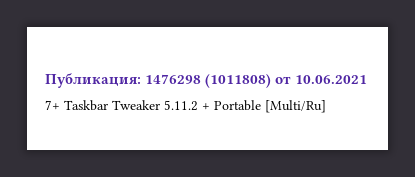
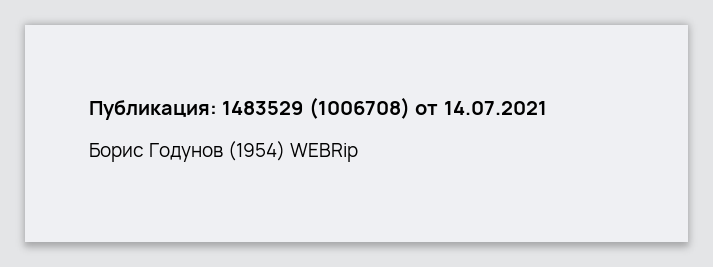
[145,74,368,88] [45,100,326,113] 1476298 (1011808) от 10.06.2021 // 7+ Taskbar Tweaker 5.11.2 + Portable [Multi/Ru] -> [222,97,547,119] [89,141,359,162] 1483529 (1006708) от 14.07.2021 // Борис Годунов (1954) WEBRip

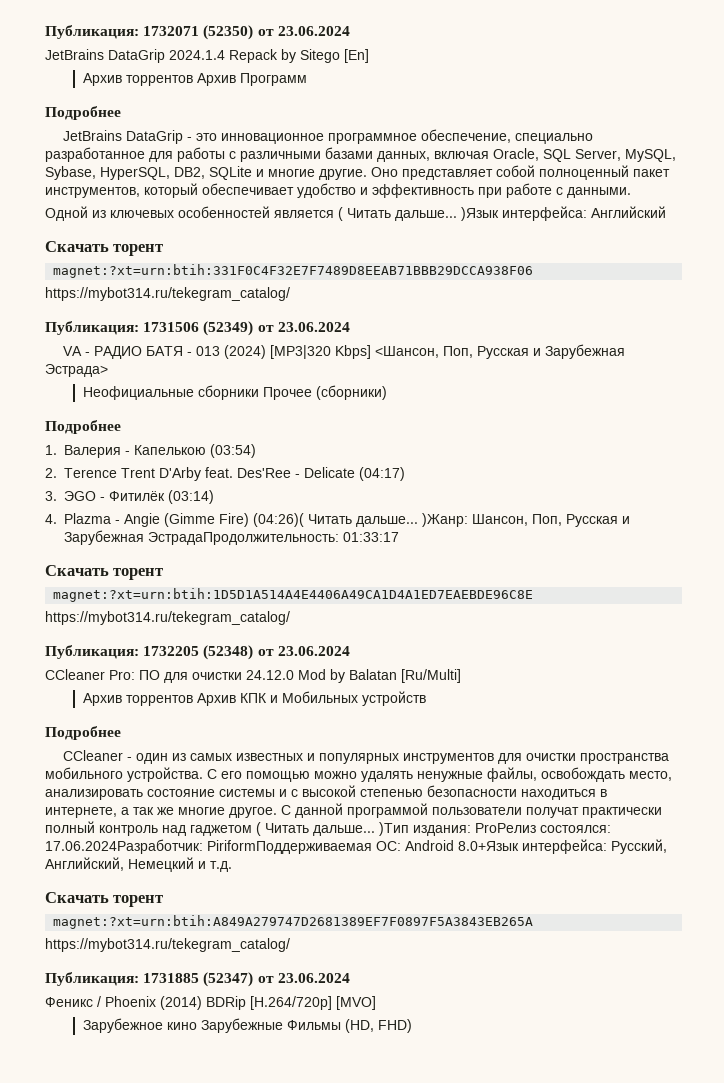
[89,97,547,120] [89,141,359,162] Публикация: 1483529 (1006708) от 14.07.2021 // Борис Годунов (1954) WEBRip -> [45,25,350,40] [45,49,369,63] [82,73,307,86] [45,106,121,120] [63,129,594,144] [45,147,676,162] [45,165,670,180] [45,183,631,198] [45,206,666,221] [45,241,164,256] [53,264,534,278] [45,287,290,301] [45,321,350,336] [63,344,626,359] [45,364,108,377] [82,385,387,400] [45,420,121,434] [45,444,256,458] [45,467,405,481] [45,490,214,504] [45,513,630,527] [64,530,399,545] [45,565,164,580] [53,588,534,602] [45,611,290,625] [45,645,350,660] [45,669,461,683] [82,691,426,706] [45,726,121,740] [63,750,670,764] [45,767,672,782] [45,785,607,800] [45,803,662,818] [45,821,611,836] [45,839,667,854] [45,857,232,872] [45,892,164,907] [53,915,534,929] [45,938,290,952] [45,972,350,987] [45,996,376,1010] [82,1018,412,1033] Публикация: 1732071 (52350) от 23.06.2024 // JetBrains DataGrip 2024.1.4 Repack by Sitego [En] // Архив торрентов Архив Программ // Подробнее // JetBrains DataGrip - это инновационное программное обеспечение, специально разработанное для работы с различными базами данных, включая Oracle, SQL Server, MySQL, Sybase, HyperSQL, DB2, SQLite и многие другие. Оно представляет собой полноценный пакет инструментов, который обеспечивает удобство и эффективность при работе с данными. // Одной из ключевых особенностей является ( Читать дальше... )Язык интерфейса: Английский // Скачать торент // magnet:?xt=urn:btih:331F0C4F32E7F7489D8EEAB71BBB29DCCA938F06 // https://mybot314.ru/tekegram_catalog/ // Публикация: 1731506 (52349) от 23.06.2024 // VA - РАДИО БАТЯ - 013 (2024) [MP3|320 Kbps] <Шансон, Поп, Русская и Зарубежная Эстрада> // Неофициальные сборники Прочее (сборники) // Подробнее // 1. Валерия - Капелькою (03:54) // 2. Terence Trent D'Arby feat. Des'Ree - Delicate (04:17) // 3. ЭGO - Фитилёк (03:14) // 4. Plazma - Angie (Gimme Fire) (04:26)( Читать дальше... )Жанр: Шансон, Поп, Русская и Зарубежная ЭстрадаПродолжительность: 01:33:17 // Скачать торент // magnet:?xt=urn:btih:1D5D1A514A4E4406A49CA1D4A1ED7EAEBDE96C8E // https://mybot314.ru/tekegram_catalog/ // Публикация: 1732205 (52348) от 23.06.2024 // CCleaner Pro: ПО для очистки 24.12.0 Mod by Balatan [Ru/Multi] // Архив торрентов Архив КПК и Мобильных устройств // Подробнее // CCleaner - один из самых известных и популярных инструментов для очистки пространства мобильного устройства. С его помощью можно удалять ненужные файлы, освобождать место, анализировать состояние системы и с высокой степенью безопасности находиться в интернете, а так же многие другое. С данной программой пользователи получат практически полный контроль над гаджетом ( Читать дальше... )Тип издания: ProРелиз состоялся: 17.06.2024Разработчик: PiriformПоддерживаемая ОС: Android 8.0+Язык интерфейса: Русский, Английский, Немецкий и т.д. // Скачать торент // magnet:?xt=urn:btih:A849A279747D2681389EF7F0897F5A3843EB265A // https://mybot314.ru/tekegram_catalog/ // Публикация: 1731885 (52347) от 23.06.2024 // Феникс / Phoenix (2014) BDRip [H.264/720p] [MVO] // Зарубежное кино Зарубежные Фильмы (HD, FHD)

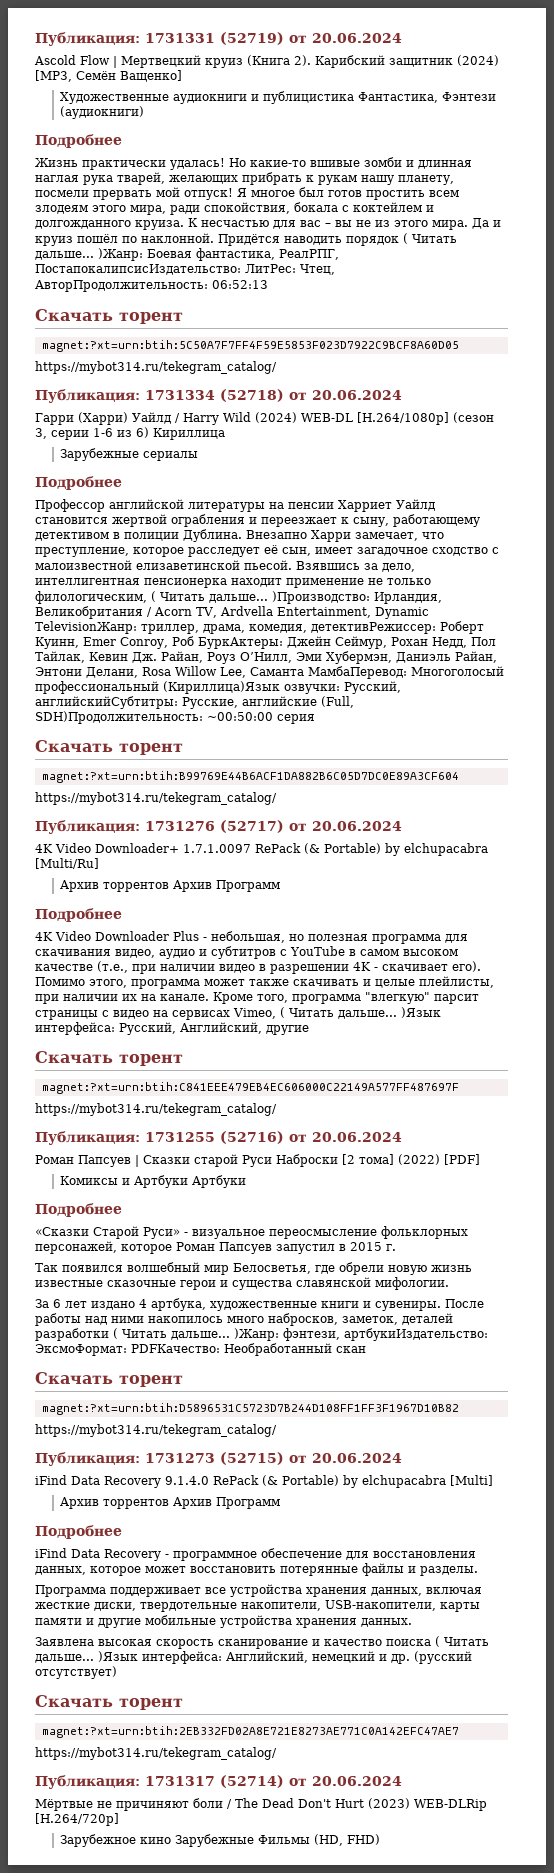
[45,25,350,40] [45,49,369,63] [82,73,307,86] [45,106,121,120] [63,129,594,144] [45,147,676,162] [45,165,670,180] [45,183,631,198] [45,206,666,221] [45,241,164,256] [53,264,534,278] [45,287,290,301] [45,321,350,336] [63,344,626,359] [45,364,108,377] [82,385,387,400] [45,420,121,434] [45,444,256,458] [45,467,405,481] [45,490,214,504] [45,513,630,527] [64,530,399,545] [45,565,164,580] [53,588,534,602] [45,611,290,625] [45,645,350,660] [45,669,461,683] [82,691,426,706] [45,726,121,740] [63,750,670,764] [45,767,672,782] [45,785,607,800] [45,803,662,818] [45,821,611,836] [45,839,667,854] [45,857,232,872] [45,892,164,907] [53,915,534,929] [45,938,290,952] [45,972,350,987] [45,996,246,1010] Публикация: 1732071 (52350) от 23.06.2024 // JetBrains DataGrip 2024.1.4 Repack by Sitego [En] // Архив торрентов Архив Программ // Подробнее // JetBrains DataGrip - это инновационное программное обеспечение, специально разработанное для работы с различными базами данных, включая Oracle, SQL Server, MySQL, Sybase, HyperSQL, DB2, SQLite и многие другие. Оно представляет собой полноценный пакет инструментов, который обеспечивает удобство и эффективность при работе с данными. // Одной из ключевых особенностей является ( Читать дальше... )Язык интерфейса: Английский // Скачать торент // magnet:?xt=urn:btih:331F0C4F32E7F7489D8EEAB71BBB29DCCA938F06 // https://mybot314.ru/tekegram_catalog/ // Публикация: 1731506 (52349) от 23.06.2024 // VA - РАДИО БАТЯ - 013 (2024) [MP3|320 Kbps] <Шансон, Поп, Русская и Зарубежная Эстрада> // Неофициальные сборники Прочее (сборники) // Подробнее // 1. Валерия - Капелькою (03:54) // 2. Terence Trent D'Arby feat. Des'Ree - Delicate (04:17) // 3. ЭGO - Фитилёк (03:14) // 4. Plazma - Angie (Gimme Fire) (04:26)( Читать дальше... )Жанр: Шансон, Поп, Русская и Зарубежная ЭстрадаПродолжительность: 01:33:17 // Скачать торент // magnet:?xt=urn:btih:1D5D1A514A4E4406A49CA1D4A1ED7EAEBDE96C8E // https://mybot314.ru/tekegram_catalog/ // Публикация: 1732205 (52348) от 23.06.2024 // CCleaner Pro: ПО для очистки 24.12.0 Mod by Balatan [Ru/Multi] // Архив торрентов Архив КПК и Мобильных устройств // Подробнее // CCleaner - один из самых известных и популярных инструментов для очистки пространства мобильного устройства. С его помощью можно удалять ненужные файлы, освобождать место, анализировать состояние системы и с высокой степенью безопасности находиться в интернете, а так же многие другое. С данной программой пользователи получат практически полный контроль над гаджетом ( Читать дальше... )Тип издания: ProРелиз состоялся: 17.06.2024Разработчик: PiriformПоддерживаемая ОС: Android 8.0+Язык интерфейса: Русский, Английский, Немецкий и т.д. // Скачать торент // magnet:?xt=urn:btih:A849A279747D2681389EF7F0897F5A3843EB265A // https://mybot314.ru/tekegram_catalog/ // Публикация: 1731885 (52347) от 23.06.2024 // Феникс / Phoenix (2014) BDRip -> [35,32,402,46] [34,55,499,68] [35,70,182,82] [60,91,497,104] [60,106,145,119] [35,134,122,148] [35,157,472,170] [35,172,454,185] [35,187,459,200] [35,202,434,215] [35,218,501,230] [35,233,457,246] [35,248,339,261] [35,264,335,275] [35,280,268,292] [35,309,183,324] [41,340,459,352] [35,361,277,374] [35,389,402,403] [35,412,494,425] [35,427,225,440] [60,448,199,461] [35,476,122,490] [35,499,435,512] [35,514,480,527] [35,529,444,542] [35,545,499,557] [35,560,415,572] [35,578,431,588] [35,591,442,604] [35,606,429,619] [35,621,484,634] [35,636,496,649] [35,651,497,664] [35,666,504,679] [35,681,401,694] [35,696,354,709] [35,711,315,724] [35,740,183,755] [41,771,459,783] [35,792,277,805] [35,820,402,834] [35,843,488,856] [35,858,99,869] [60,880,281,892] [35,908,122,922] [35,931,468,944] [35,946,458,959] [35,961,481,974] [35,976,494,989] [35,992,479,1004] [35,1007,441,1020] [35,1022,309,1035] [35,1051,183,1066] [41,1082,459,1094] [35,1103,277,1116] [35,1131,402,1145] [35,1154,480,1167] [60,1175,247,1188] [35,1203,122,1217] [35,1226,468,1239] [35,1241,396,1254] [35,1262,472,1275] [35,1277,449,1290] [35,1298,484,1311] [35,1313,453,1326] [35,1328,488,1341] [35,1343,366,1356] [35,1372,183,1387] [41,1403,459,1415] [35,1424,277,1437] [35,1452,402,1466] [35,1475,493,1488] [60,1497,281,1509] [35,1525,122,1539] [35,1548,476,1561] [35,1563,478,1576] [35,1584,482,1597] [35,1600,480,1612] [35,1615,412,1628] [35,1636,489,1649] [35,1651,472,1664] [35,1666,117,1679] [35,1695,183,1710] [41,1726,459,1738] [35,1747,277,1760] [35,1775,402,1789] [35,1798,487,1811] Публикация: 1731331 (52719) от 20.06.2024 // Ascold Flow | Мертвецкий круиз (Книга 2). Карибский защитник (2024) [MP3, Семён Ващенко] // Художественные аудиокниги и публицистика Фантастика, Фэнтези (аудиокниги) // Подробнее // Жизнь практически удалась! Но какие-то вшивые зомби и длинная наглая рука тварей, желающих прибрать к рукам нашу планету, посмели прервать мой отпуск! Я многое был готов простить всем злодеям этого мира, ради спокойствия, бокала с коктейлем и долгожданного круиза. К несчастью для вас – вы не из этого мира. Да и круиз пошёл по наклонной. Придётся наводить порядок ( Читать дальше... )Жанр: Боевая фантастика, РеалРПГ, ПостапокалипсисИздательство: ЛитРес: Чтец, АвторПродолжительность: 06:52:13 // Скачать торент // magnet:?xt=urn:btih:5C50A7F7FF4F59E5853F023D7922C9BCF8A60D05 // https://mybot314.ru/tekegram_catalog/ // Публикация: 1731334 (52718) от 20.06.2024 // Гарри (Харри) Уайлд / Harry Wild (2024) WEB-DL [H.264/1080p] (сезон 3, серии 1-6 из 6) Кириллица // Зарубежные сериалы // Подробнее // Профессор английской литературы на пенсии Харриет Уайлд становится жертвой ограбления и переезжает к сыну, работающему детективом в полиции Дублина. Внезапно Харри замечает, что преступление, которое расследует её сын, имеет загадочное сходство с малоизвестной елизаветинской пьесой. Взявшись за дело, интеллигентная пенсионерка находит применение не только филологическим, ( Читать дальше... )Производство: Ирландия, Великобритания / Acorn TV, Ardvella Entertainment, Dynamic TelevisionЖанр: триллер, драма, комедия, детективРежиссер: Роберт Куинн, Emer Conroy, Роб БуркАктеры: Джейн Сеймур, Рохан Недд, Пол Тайлак, Кевин Дж. Райан, Роуз О’Нилл, Эми Хубермэн, Даниэль Райан, Энтони Делани, Rosa Willow Lee, Саманта МамбаПеревод: Многоголосый профессиональный (Кириллица)Язык озвучки: Русский, английскийСубтитры: Русские, английские (Full, SDH)Продолжительность: ~00:50:00 серия // Скачать торент // magnet:?xt=urn:btih:B99769E44B6ACF1DA882B6C05D7DC0E89A3CF604 // https://mybot314.ru/tekegram_catalog/ // Публикация: 1731276 (52717) от 20.06.2024 // 4K Video Downloader+ 1.7.1.0097 RePack (& Portable) by elchupacabra [Multi/Ru] // Архив торрентов Архив Программ // Подробнее // 4K Video Downloader Plus - небольшая, но полезная программа для скачивания видео, аудио и субтитров с YouTube в самом высоком качестве (т.е., при наличии видео в разрешении 4K - скачивает его). Помимо этого, программа может также скачивать и целые плейлисты, при наличии их на канале. Кроме того, программа "влегкую" парсит страницы с видео на сервисах Vimeo, ( Читать дальше... )Язык интерфейса: Русский, Английский, другие // Скачать торент // magnet:?xt=urn:btih:C841EEE479EB4EC606000C22149A577FF487697F // https://mybot314.ru/tekegram_catalog/ // Публикация: 1731255 (52716) от 20.06.2024 // Роман Папсуев | Сказки старой Руси Наброски [2 тома] (2022) [PDF] // Комиксы и Артбуки Артбуки // Подробнее // «Сказки Старой Руси» - визуальное переосмысление фольклорных персонажей, которое Роман Папсуев запустил в 2015 г. // Так появился волшебный мир Белосветья, где обрели новую жизнь известные сказочные герои и существа славянской мифологии. // За 6 лет издано 4 артбука, художественные книги и сувениры. После работы над ними накопилось много набросков, заметок, деталей разработки ( Читать дальше... )Жанр: фэнтези, артбукиИздательство: ЭксмоФормат: PDFКачество: Необработанный скан // Скачать торент // magnet:?xt=urn:btih:D5896531C5723D7B244D108FF1FF3F1967D10B82 // https://mybot314.ru/tekegram_catalog/ // Публикация: 1731273 (52715) от 20.06.2024 // iFind Data Recovery 9.1.4.0 RePack (& Portable) by elchupacabra [Multi] // Архив торрентов Архив Программ // Подробнее // iFind Data Recovery - программное обеспечение для восстановления данных, которое может восстановить потерянные файлы и разделы. // Программа поддерживает все устройства хранения данных, включая жесткие диски, твердотельные накопители, USB-накопители, карты памяти и другие мобильные устройства хранения данных. // Заявлена высокая скорость сканирование и качество поиска ( Читать дальше... )Язык интерфейса: Английский, немецкий и др. (русский отсутствует) // Скачать торент // magnet:?xt=urn:btih:2EB332FD02A8E721E8273AE771C0A142EFC47AE7 // https://mybot314.ru/tekegram_catalog/ // Публикация: 1731317 (52714) от 20.06.2024 // Мёртвые не причиняют боли / The Dead Don't Hurt (2023) WEB-DLRip
[336,996,376,1010] [MVO] -> (119, 1819) none

